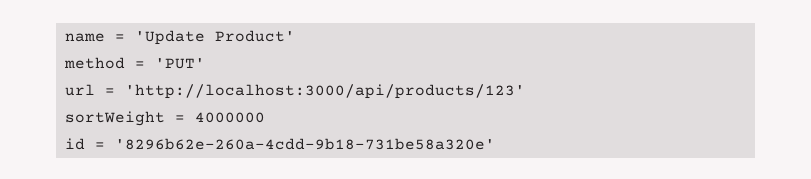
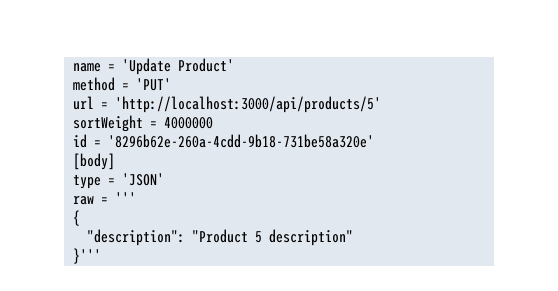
[124,84,525,99] 'http://localhost:3000/api/products/123' -> [115,96,382,113] 'http://localhost:3000/api/products/5'
(495, 144) none -> [73,153,116,170] [73,173,165,189] [73,192,137,205] [73,210,81,226] [87,229,354,246] [73,248,102,264] // [body] // type = 'JSON' // raw = ''' // { // "description": "Product 5 description" // }'''

